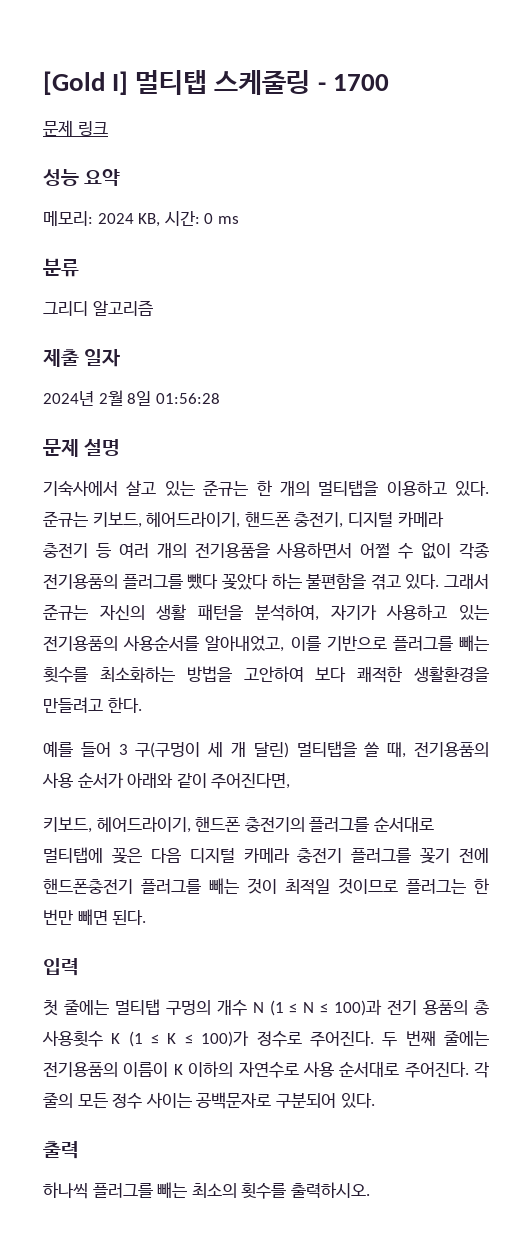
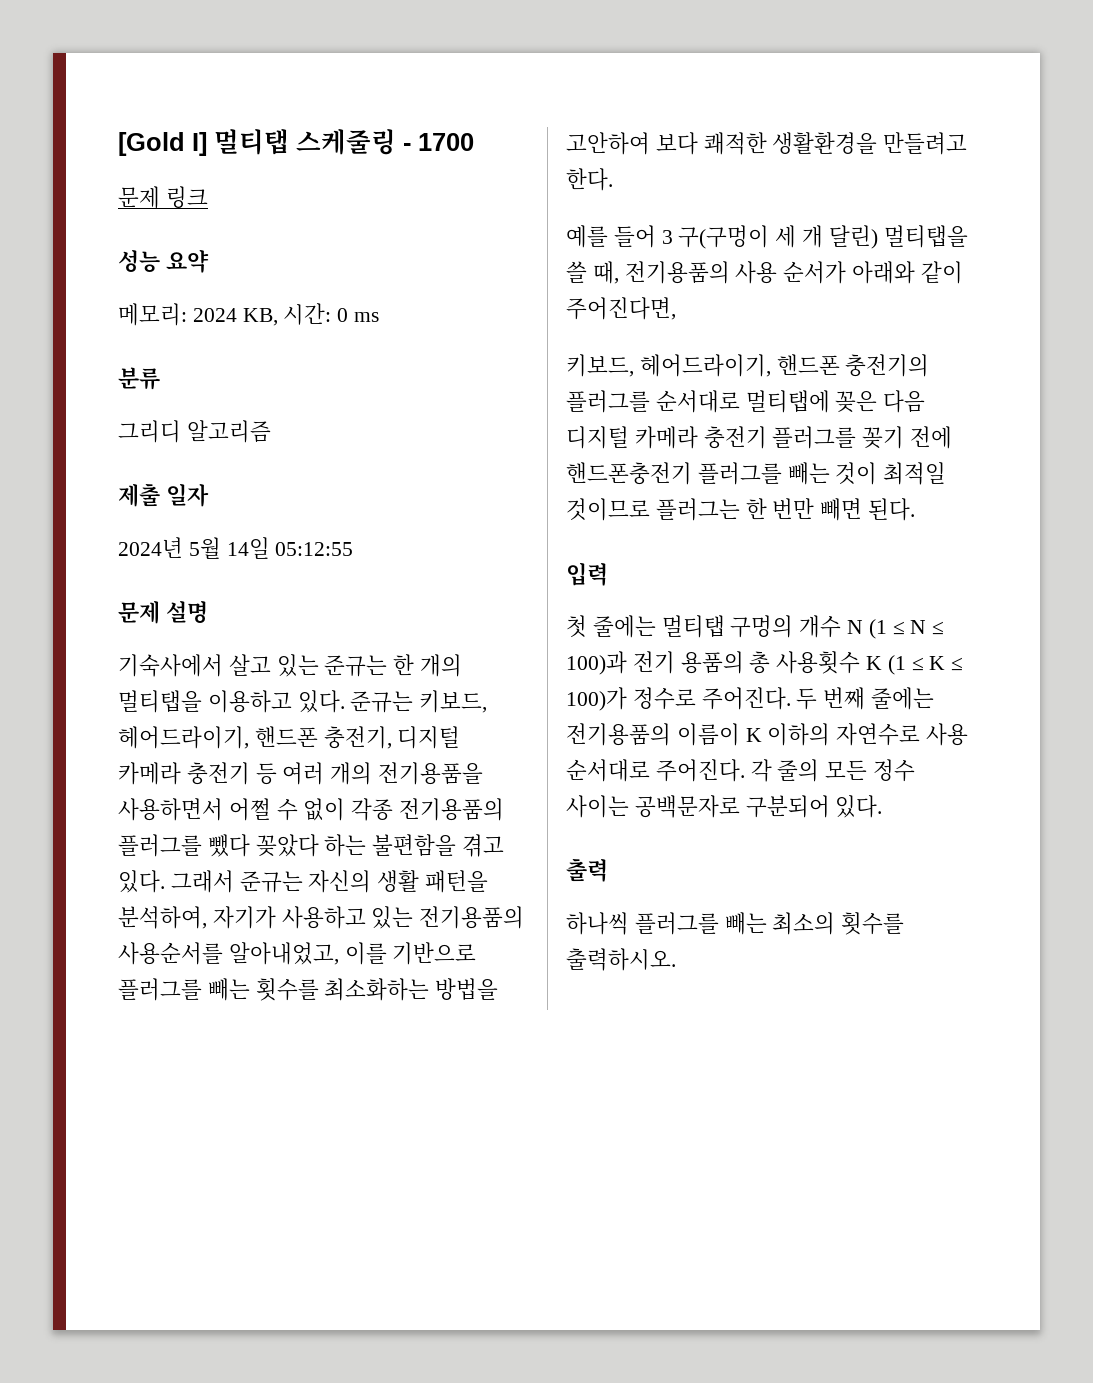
[98,390,220,406] 2월 8일 01:56:28 -> [188,537,354,559] 5월 14일 05:12:55

